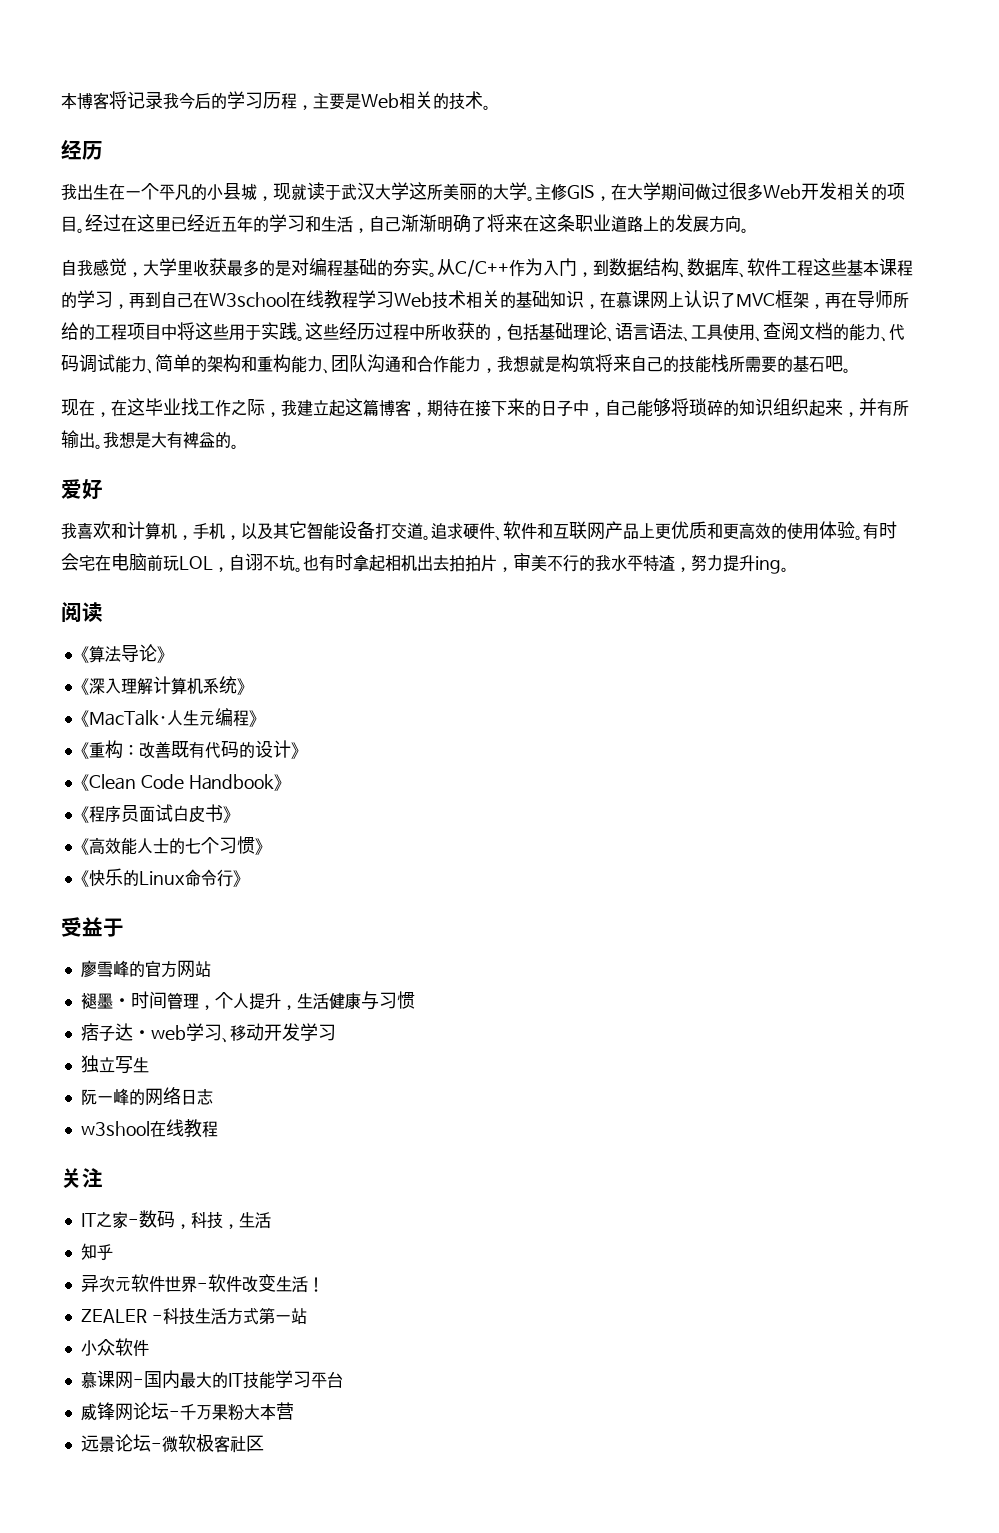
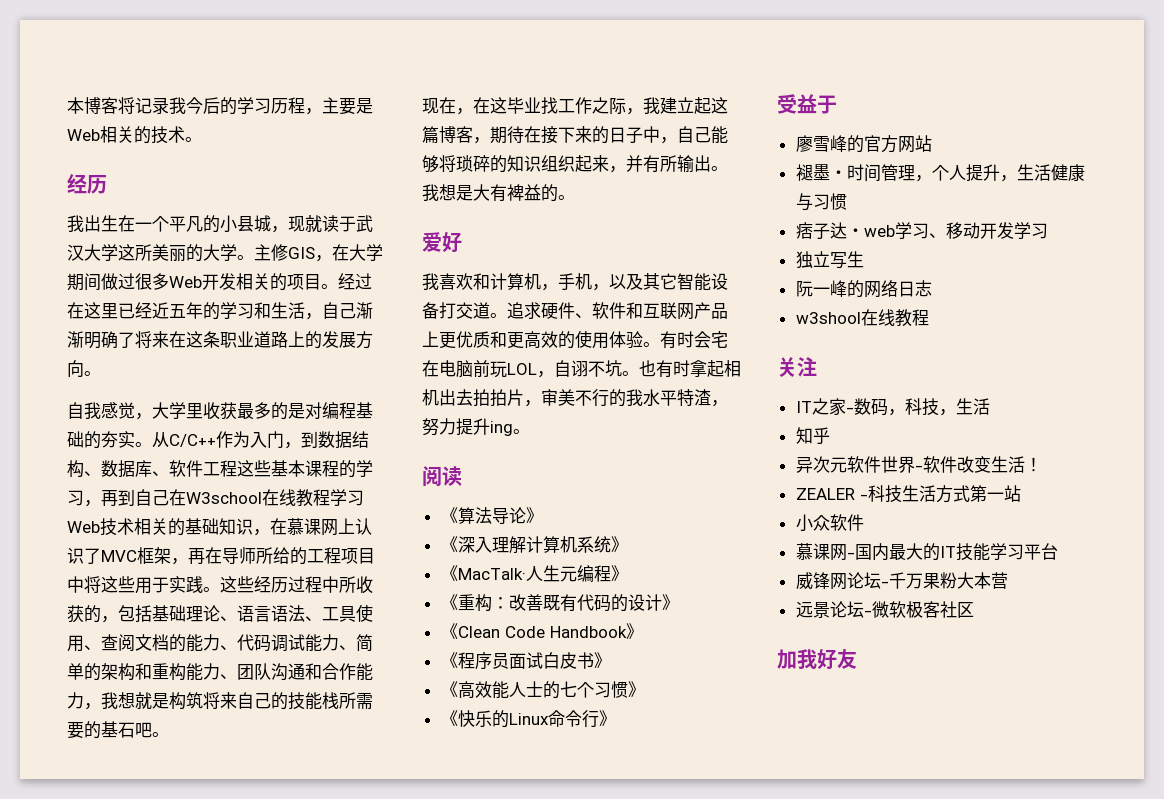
(264, 1443) none -> [777,649,857,670] // 加我好友

